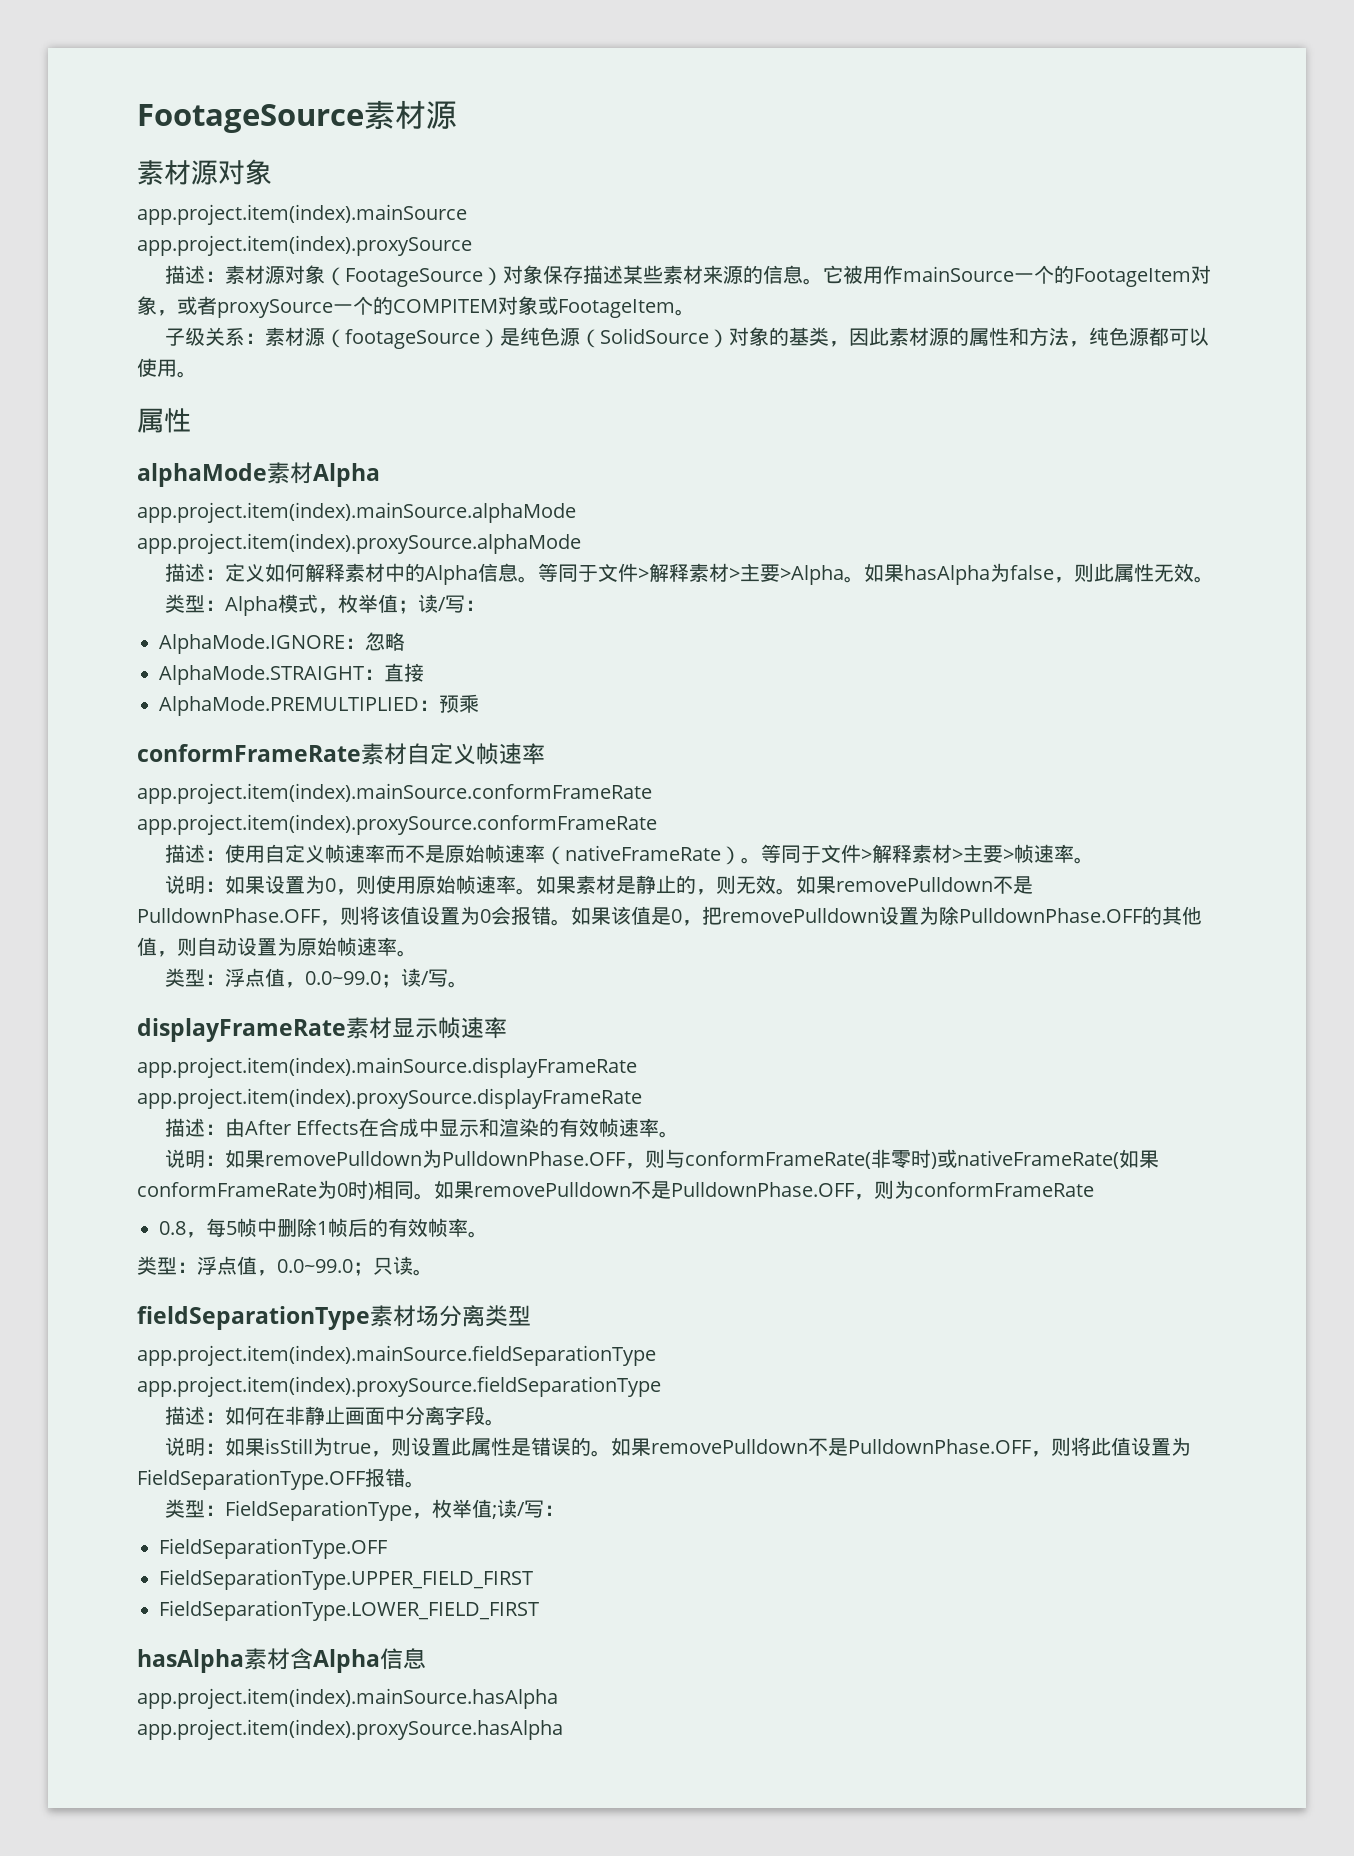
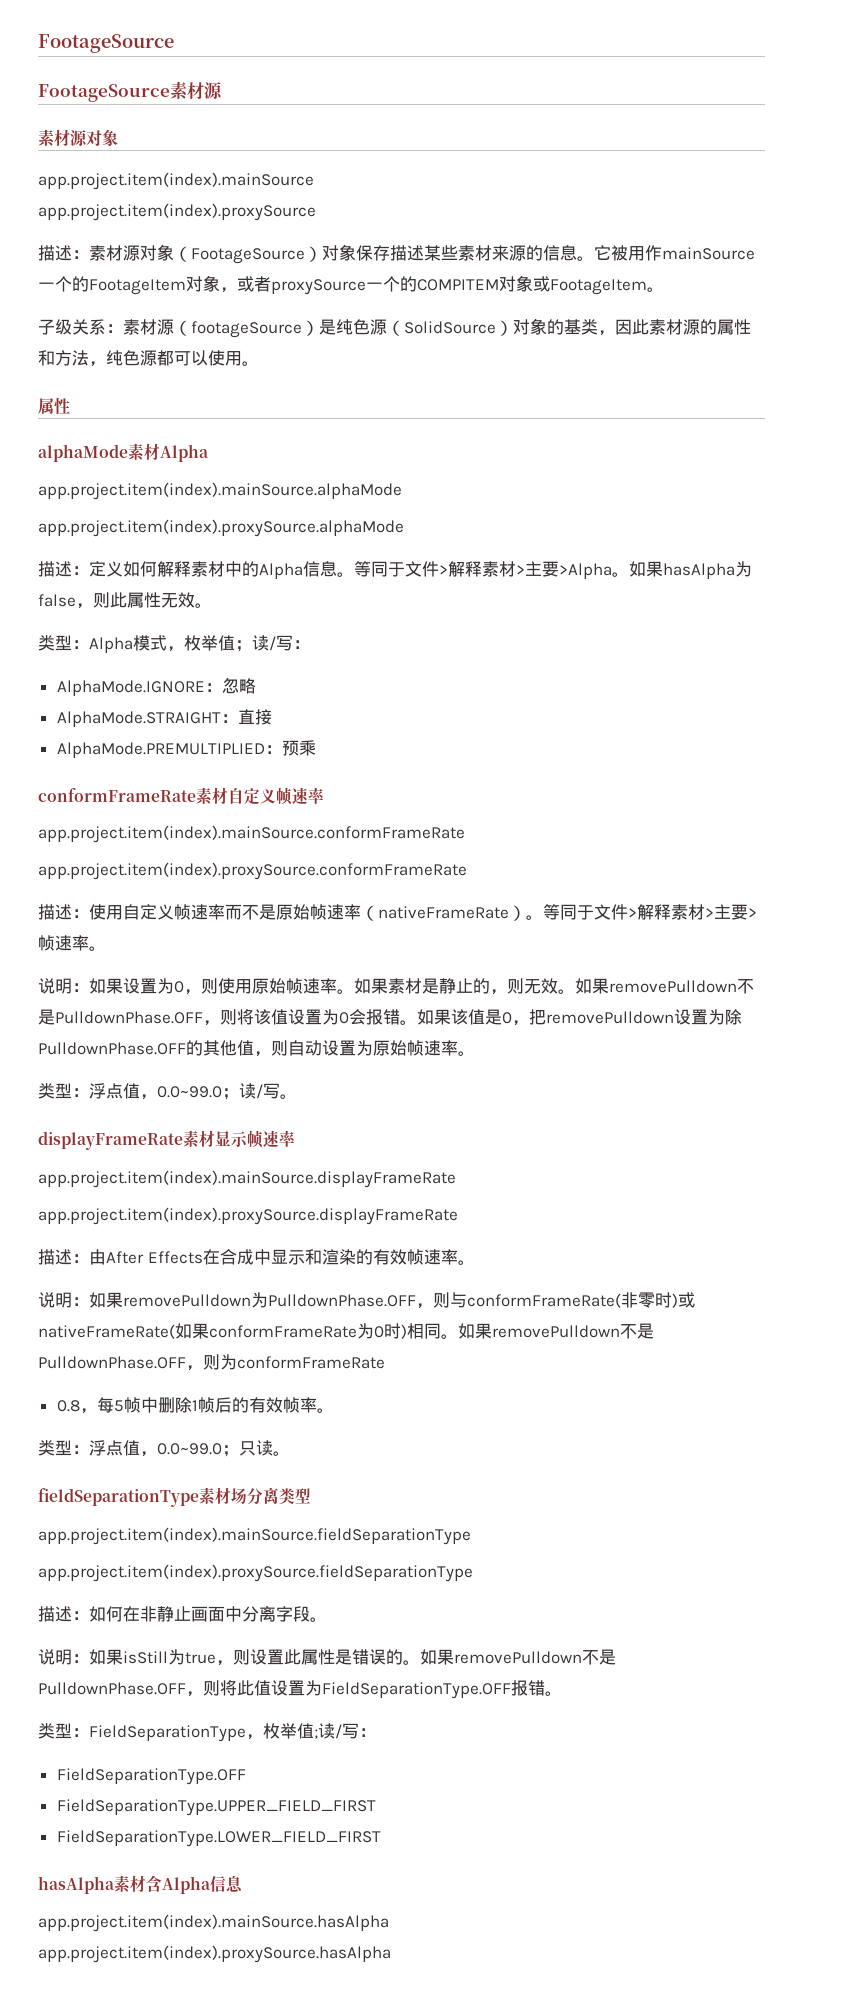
[137,104,364,133] FootageSource -> [38,34,174,53] [38,84,170,102] FootageSource // FootageSource

